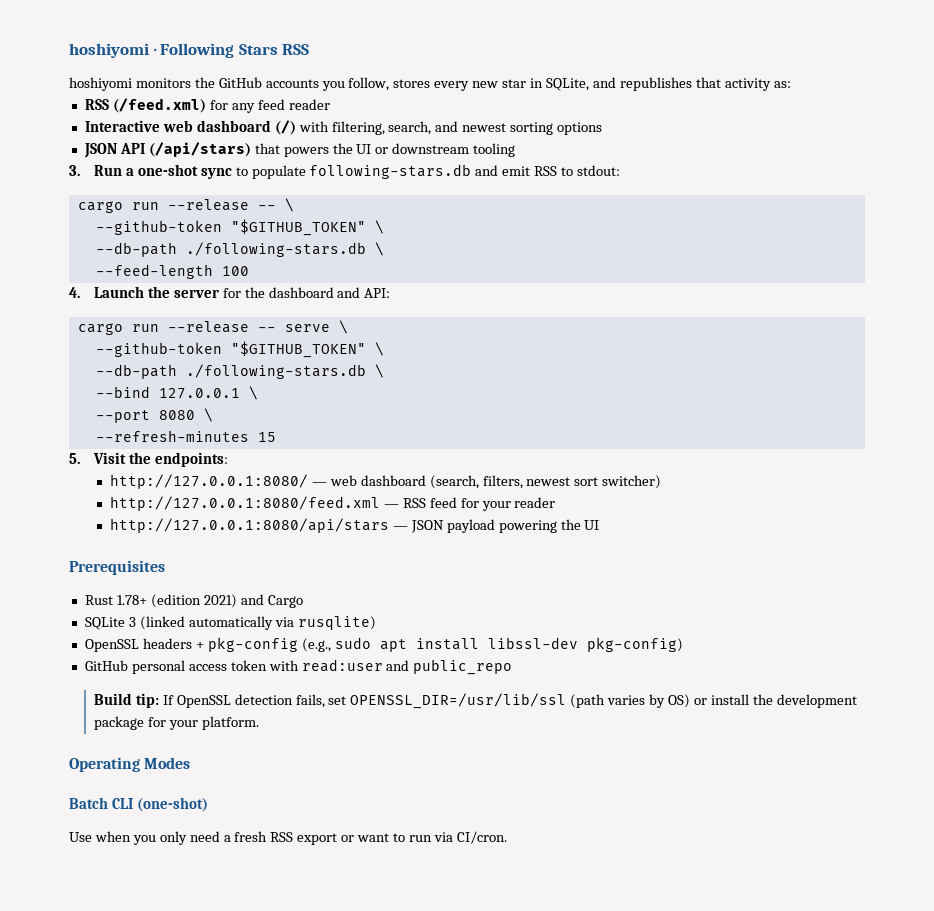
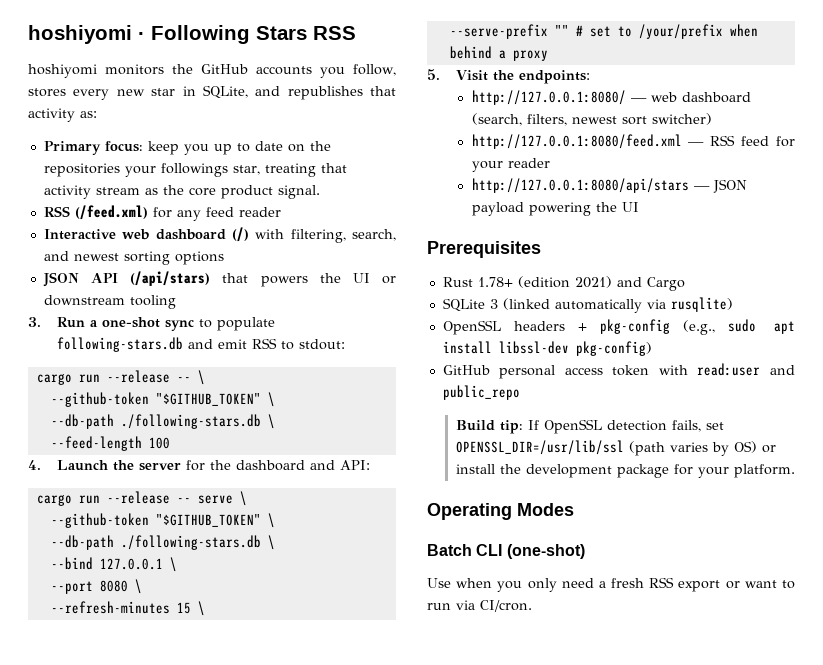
(791, 84) none -> [43,141,331,155] [43,163,347,177] [43,185,320,199] // Primary focus: keep you up to date on the repositories your followings star, treating that activity stream as the core product signal.
(276, 437) none -> [197,601,205,616] [449,24,758,39] [449,46,548,61] \ // --serve-prefix "" # set to /your/prefix when behind a proxy

